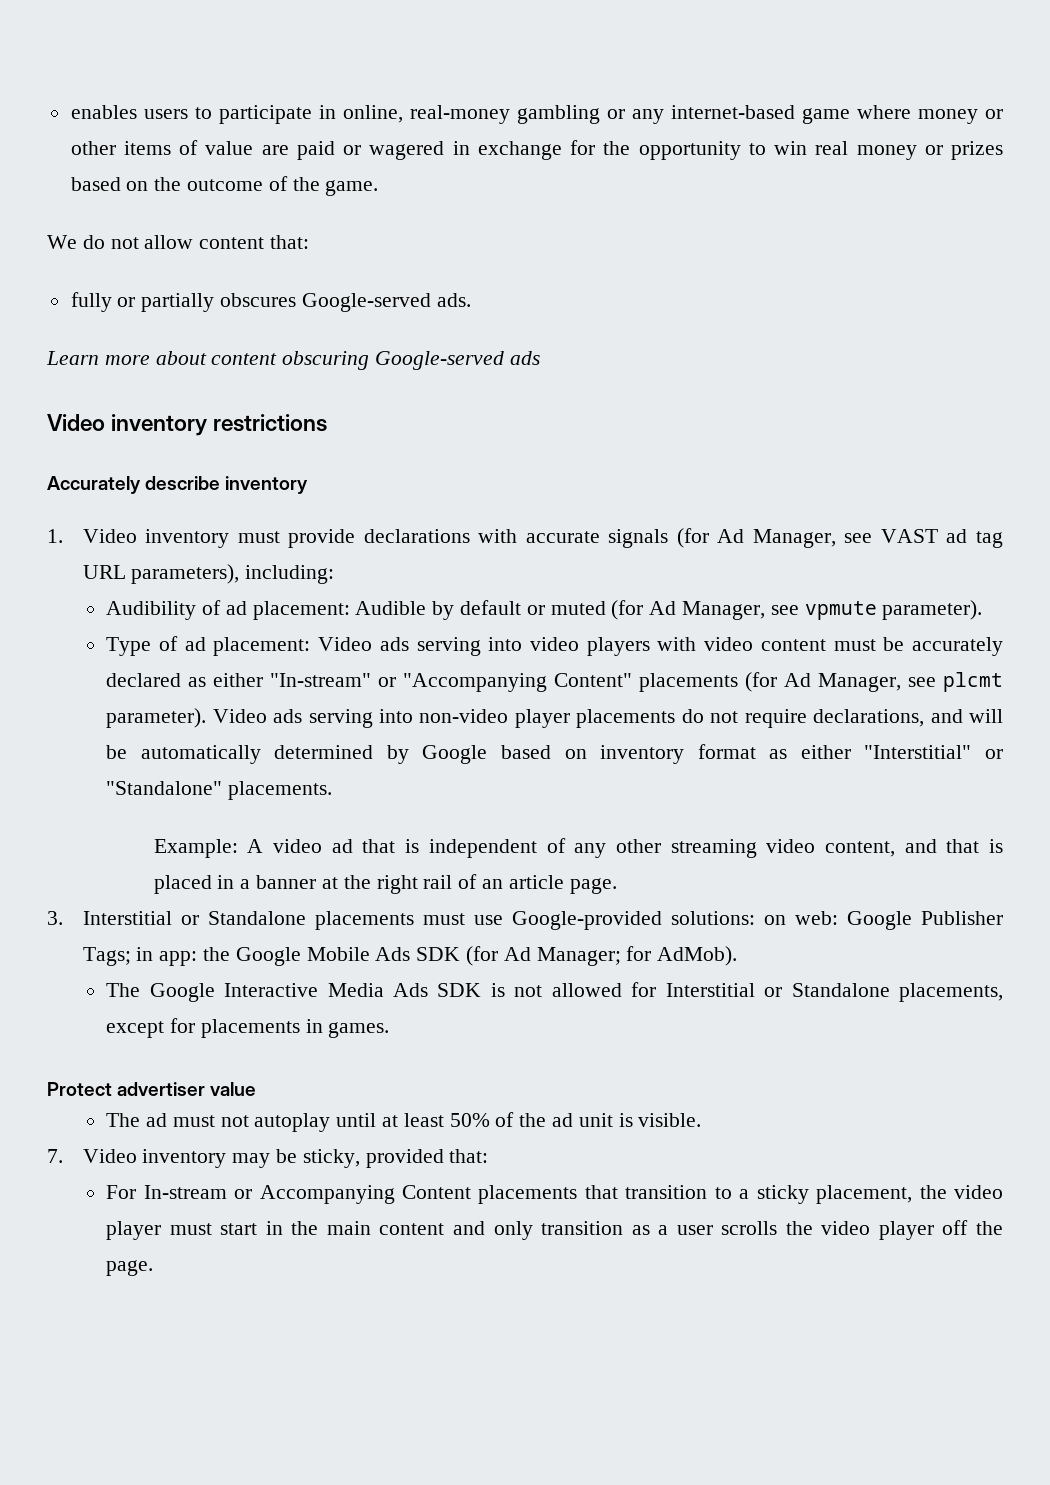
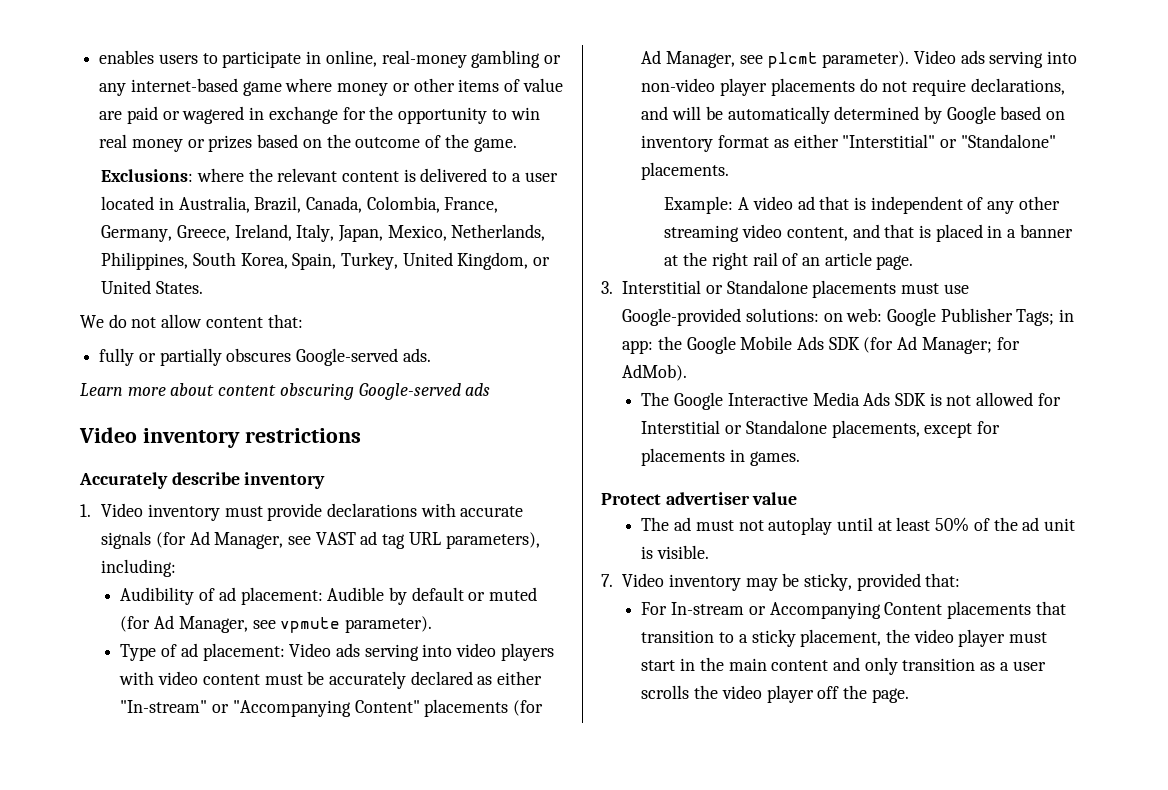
(379, 188) none -> [101,168,558,182] [101,196,499,213] [101,224,546,242] [101,252,551,270] [101,280,203,294] // Exclusions: where the relevant content is delivered to a user located in Australia, Brazil, Canada, Colombia, France, Germany, Greece, Ireland, Italy, Japan, Mexico, Netherlands, Philippines, South Korea, Spain, Turkey, United Kingdom, or United States.

